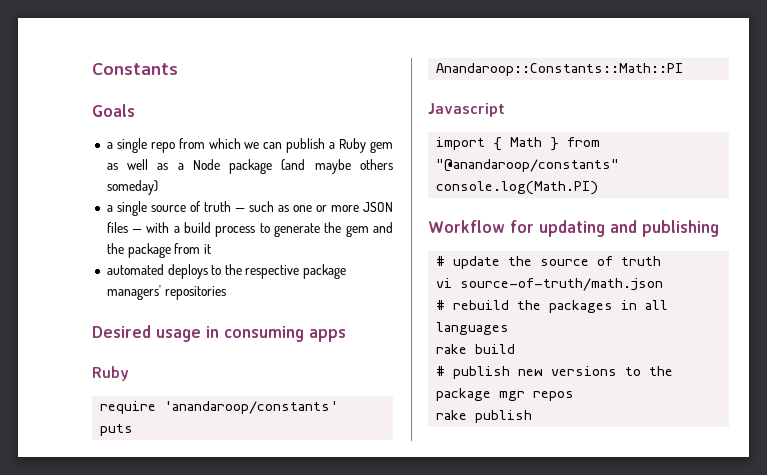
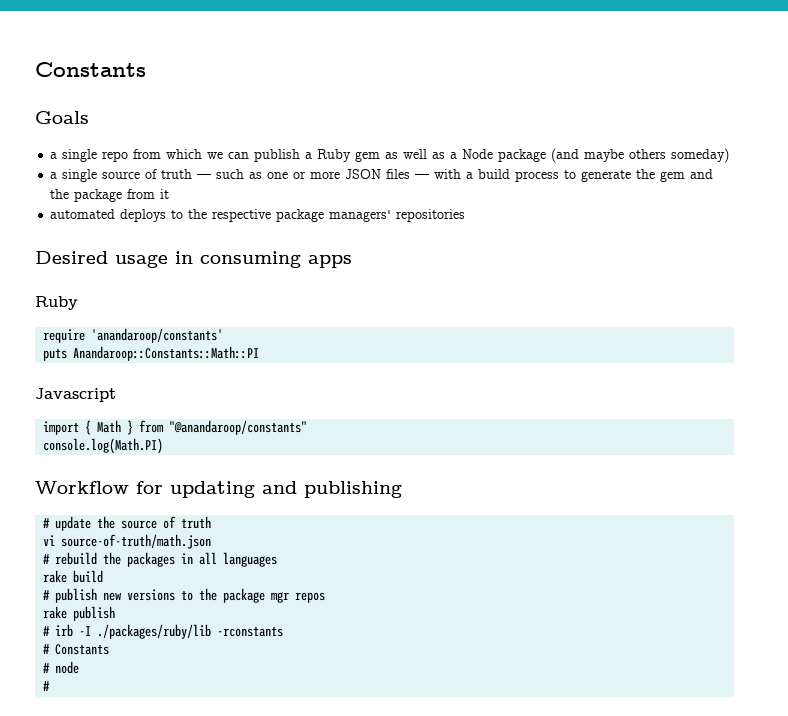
(533, 416) none -> [43,624,284,639] [43,644,110,655] [43,661,80,674] [43,681,51,691] // # irb -I ./packages/ruby/lib -rconstants // # Constants // # node // #

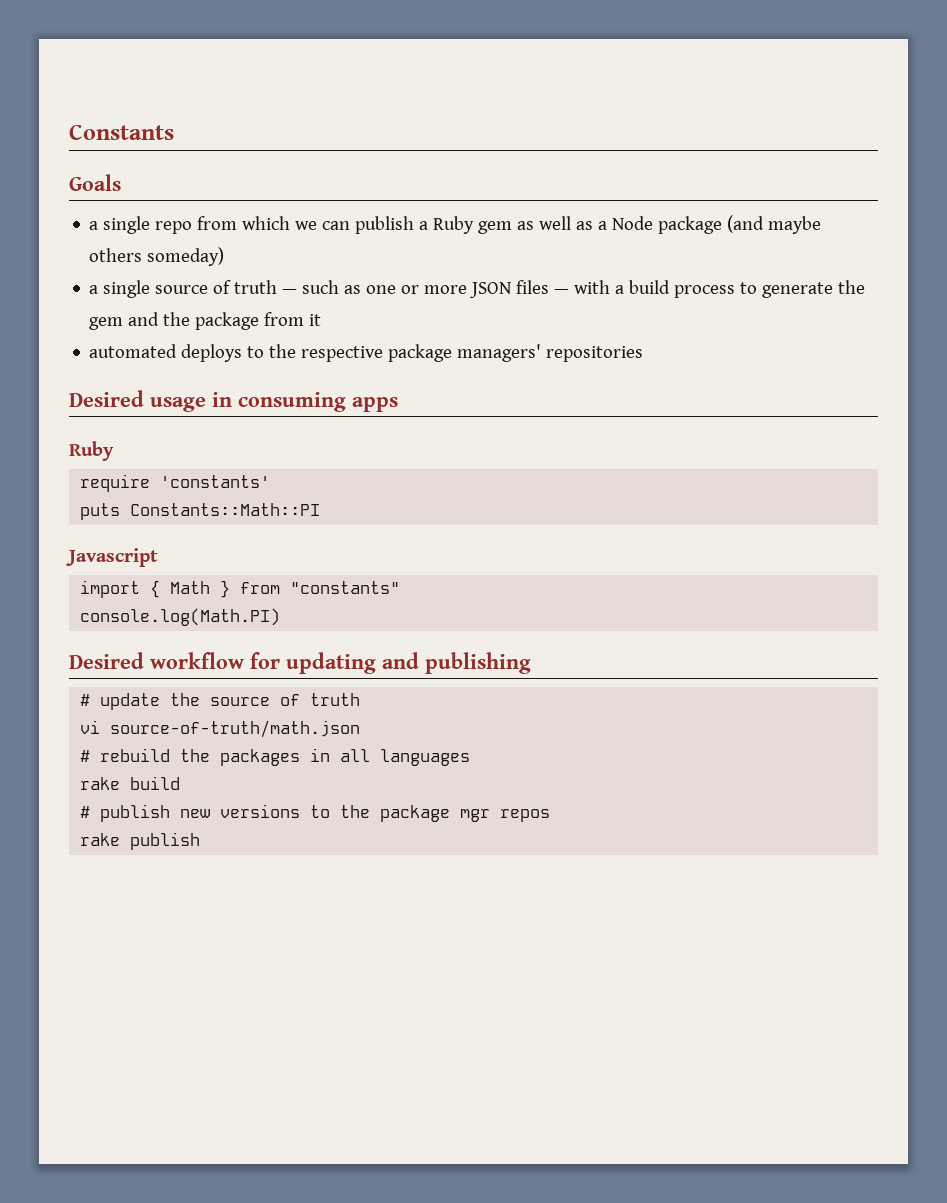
[91,328,224,343] 'anandaroop/constants' -> [160,475,271,488] 'constants'
[73,346,260,361] Anandaroop::Constants::Math::PI -> [130,503,321,516] Constants::Math::PI
[169,420,308,435] "@anandaroop/constants" -> [290,581,401,594] "constants"
[35,481,129,494] Workflow -> [69,652,244,669] Desired workflow
[43,624,284,639] [43,644,110,655] [43,661,80,674] [43,681,51,691] // # irb -I ./packages/ruby/lib -rconstants // # Constants // # node // # -> (201, 841) none

